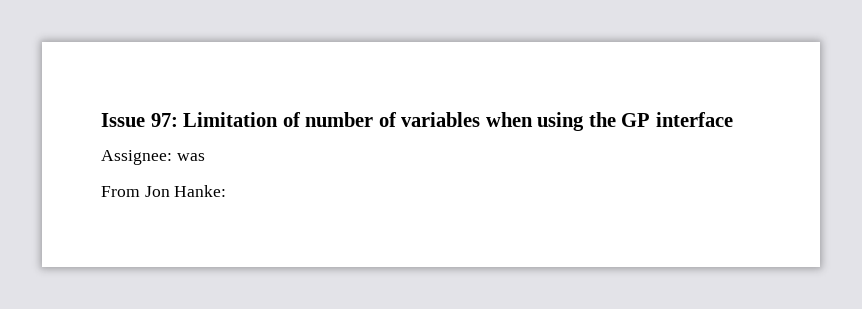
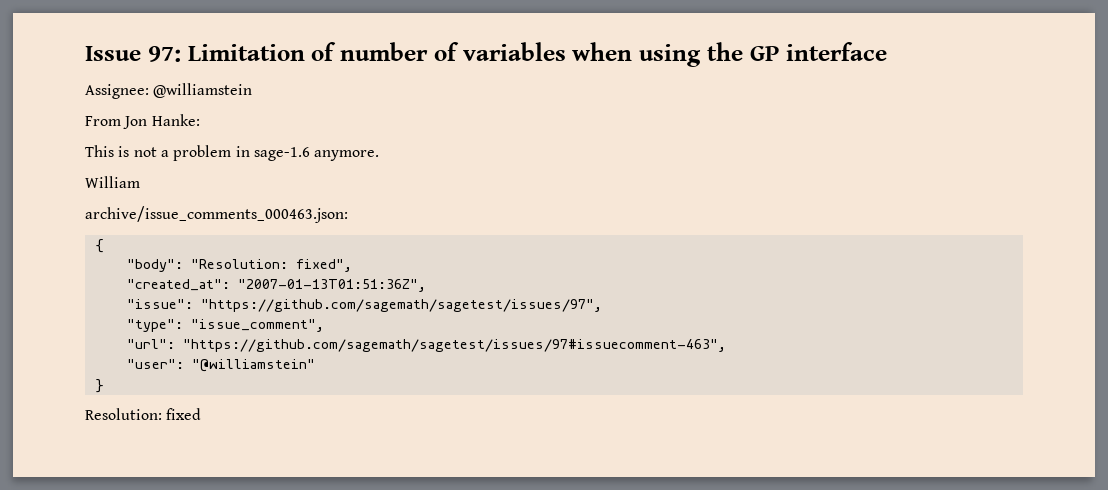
[176,153,205,161] was -> [153,83,253,98] @williamstein
(227, 191) none -> [85,145,380,161] [85,176,140,188] [85,206,348,223] [94,239,104,253] [126,259,352,272] [126,279,426,292] [126,299,602,312] [126,319,324,332] [126,339,726,352] [126,359,315,372] [94,379,104,393] [85,408,202,420] // This is not a problem in sage-1.6 anymore. // William // archive/issue_comments_000463.json: // { // "body": "Resolution: fixed", // "created_at": "2007-01-13T01:51:36Z", // "issue": "https://github.com/sagemath/sagetest/issues/97", // "type": "issue_comment", // "url": "https://github.com/sagemath/sagetest/issues/97#issuecomment-463", // "user": "@williamstein" // } // Resolution: fixed

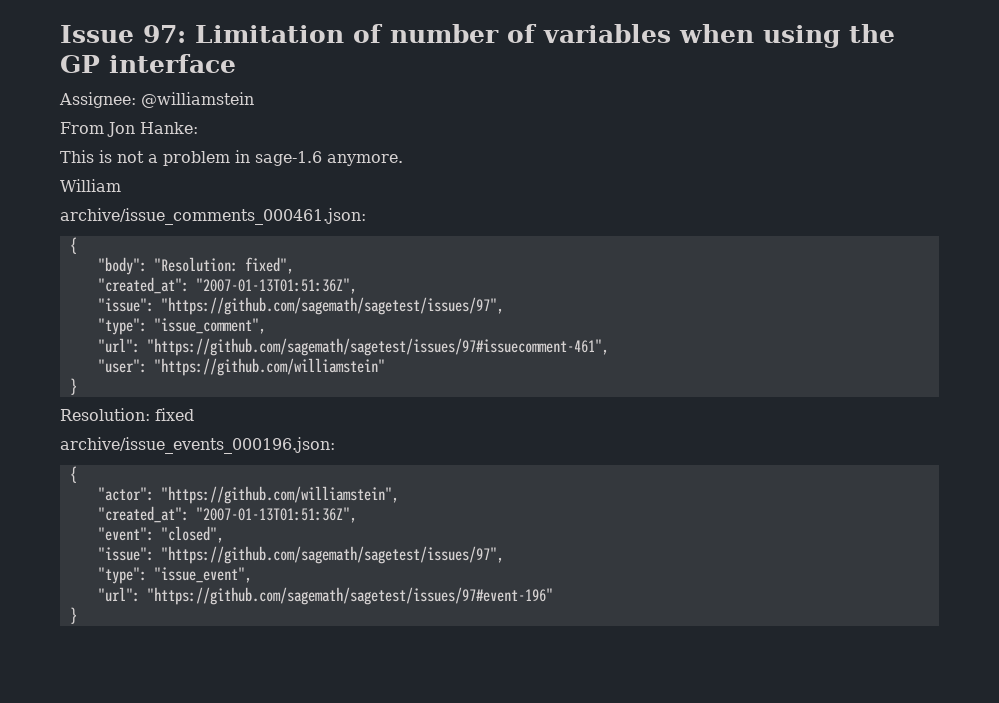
[85,206,348,223] archive/issue_comments_000463.json: -> [60,208,366,225] archive/issue_comments_000461.json:
[182,339,726,352] "https://github.com/sagemath/sagetest/issues/97#issuecomment-463", -> [146,338,609,356] "https://github.com/sagemath/sagetest/issues/97#issuecomment-461",
[191,359,315,372] "@williamstein" -> [153,358,385,376] "https://github.com/williamstein"
(202, 414) none -> [60,437,335,454] [69,466,77,483] [97,486,399,504] [97,506,357,523] [97,526,224,543] [97,546,504,564] [97,567,252,584] [97,587,553,605] [69,607,77,624] // archive/issue_events_000196.json: // { // "actor": "https://github.com/williamstein", // "created_at": "2007-01-13T01:51:36Z", // "event": "closed", // "issue": "https://github.com/sagemath/sagetest/issues/97", // "type": "issue_event", // "url": "https://github.com/sagemath/sagetest/issues/97#event-196" // }

